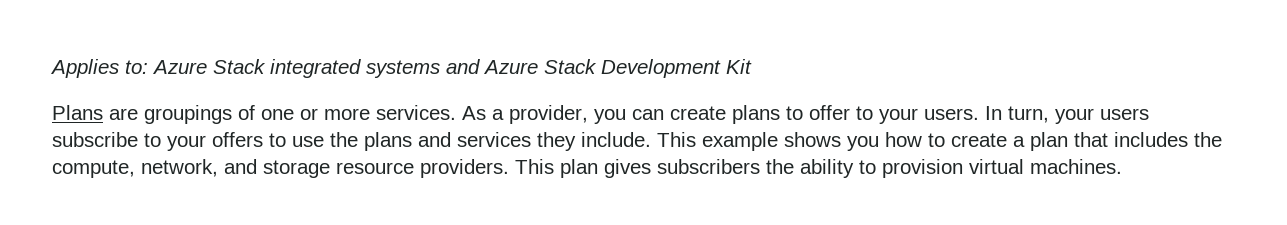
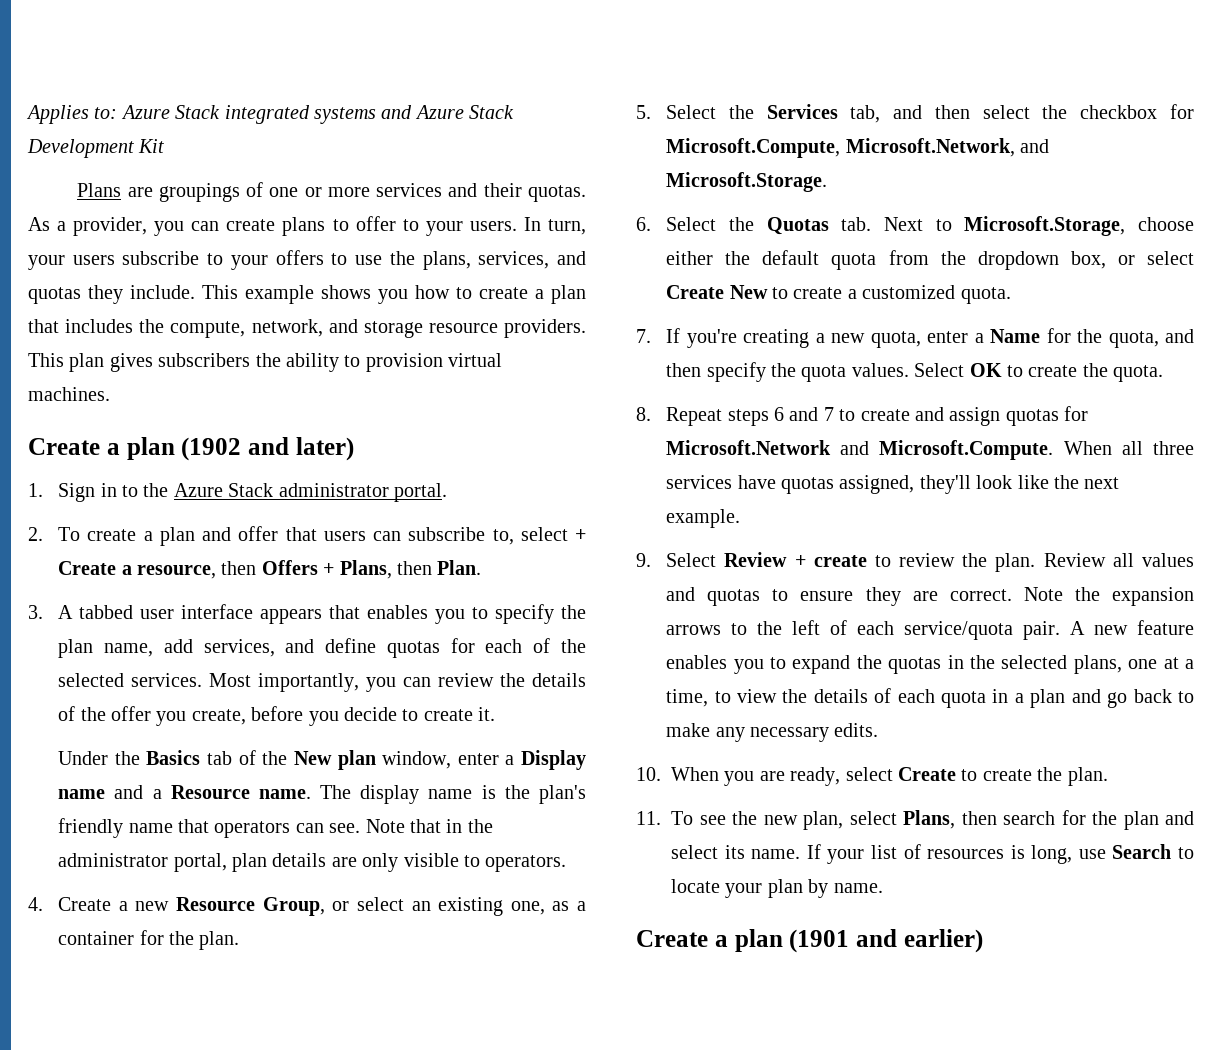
[376,105,456,120] services. -> [376,183,587,202] services and their quotas.
[364,132,531,151] plans and services -> [422,251,587,270] [28,287,81,304] plans, services, and quotas
(1122, 166) none -> [28,437,354,461] [28,483,447,502] [28,526,586,546] [58,560,482,579] [28,604,586,624] [58,638,586,658] [58,673,586,692] [58,706,496,726] [58,750,586,770] [58,785,586,804] [58,818,493,838] [58,853,567,872] [28,897,586,916] [58,930,240,950] [636,104,1194,123] [666,138,1049,158] [666,172,828,192] [636,216,1194,236] [666,250,1194,270] [666,285,1011,304] [636,328,1194,348] [666,362,1164,382] [636,406,1089,426] [666,440,1194,460] [666,475,1120,494] [666,509,741,528] [636,552,1194,572] [666,587,1194,606] [666,620,1194,640] [666,655,1194,674] [666,688,1194,708] [666,723,879,742] [636,767,1108,786] [636,810,1194,830] [671,844,1194,864] [671,879,883,898] [636,929,983,953] // Create a plan (1902 and later) // 1. Sign in to the Azure Stack administrator portal. // 2. To create a plan and offer that users can subscribe to, select + Create a resource, then Offers + Plans, then Plan. // 3. A tabbed user interface appears that enables you to specify the plan name, add services, and define quotas for each of the selected services. Most importantly, you can review the details of the offer you create, before you decide to create it. // Under the Basics tab of the New plan window, enter a Display name and a Resource name. The display name is the plan's friendly name that operators can see. Note that in the administrator portal, plan details are only visible to operators. // 4. Create a new Resource Group, or select an existing one, as a container for the plan. // 5. Select the Services tab, and then select the checkbox for Microsoft.Compute, Microsoft.Network, and Microsoft.Storage. // 6. Select the Quotas tab. Next to Microsoft.Storage, choose either the default quota from the dropdown box, or select Create New to create a customized quota. // 7. If you're creating a new quota, enter a Name for the quota, and then specify the quota values. Select OK to create the quota. // 8. Repeat steps 6 and 7 to create and assign quotas for Microsoft.Network and Microsoft.Compute. When all three services have quotas assigned, they'll look like the next example. // 9. Select Review + create to review the plan. Review all values and quotas to ensure they are correct. Note the expansion arrows to the left of each service/quota pair. A new feature enables you to expand the quotas in the selected plans, one at a time, to view the details of each quota in a plan and go back to make any necessary edits. // 10. When you are ready, select Create to create the plan. // 11. To see the new plan, select Plans, then search for the plan and select its name. If your list of resources is long, use Search to locate your plan by name. // Create a plan (1901 and earlier)

